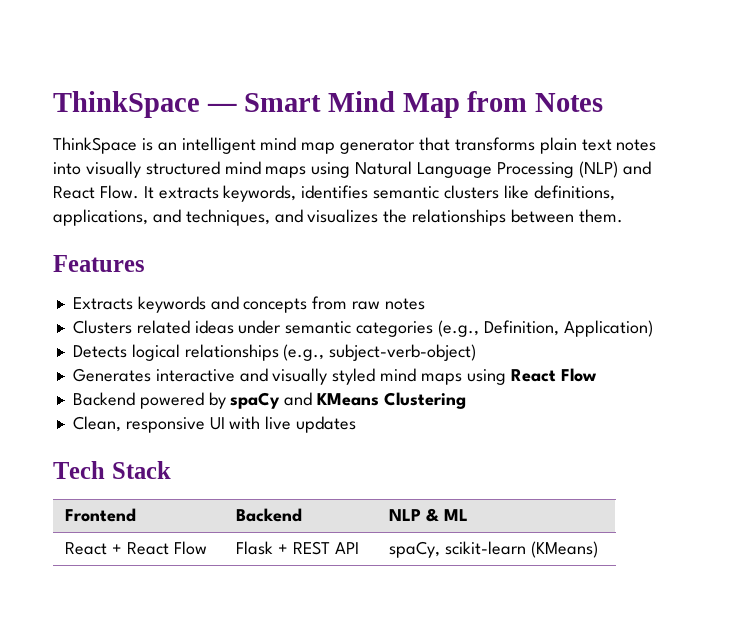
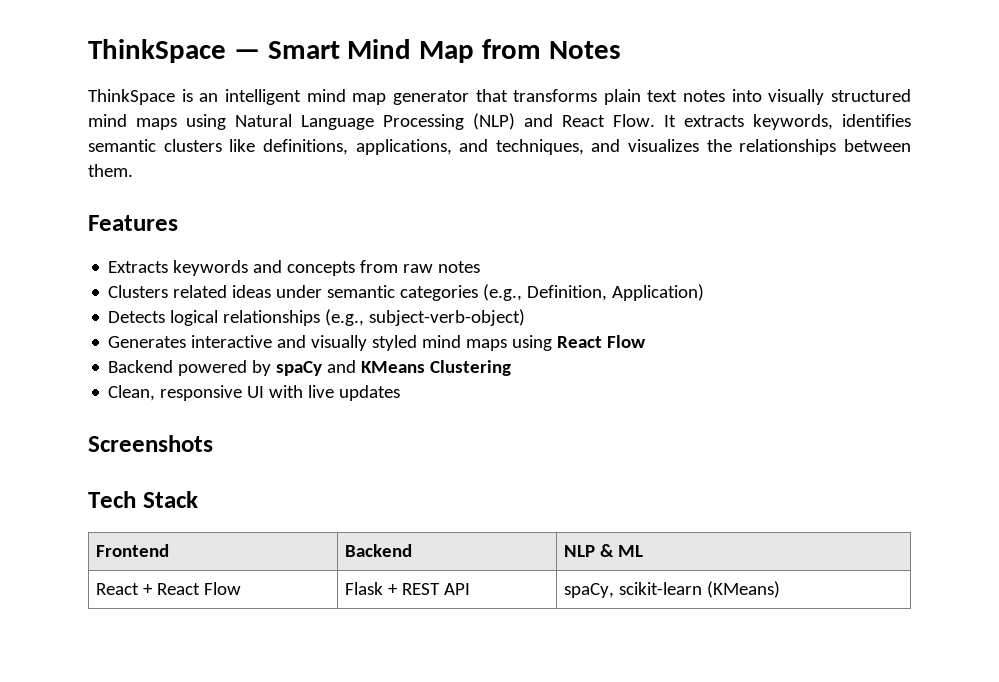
(357, 424) none -> [88,435,213,452] // Screenshots

